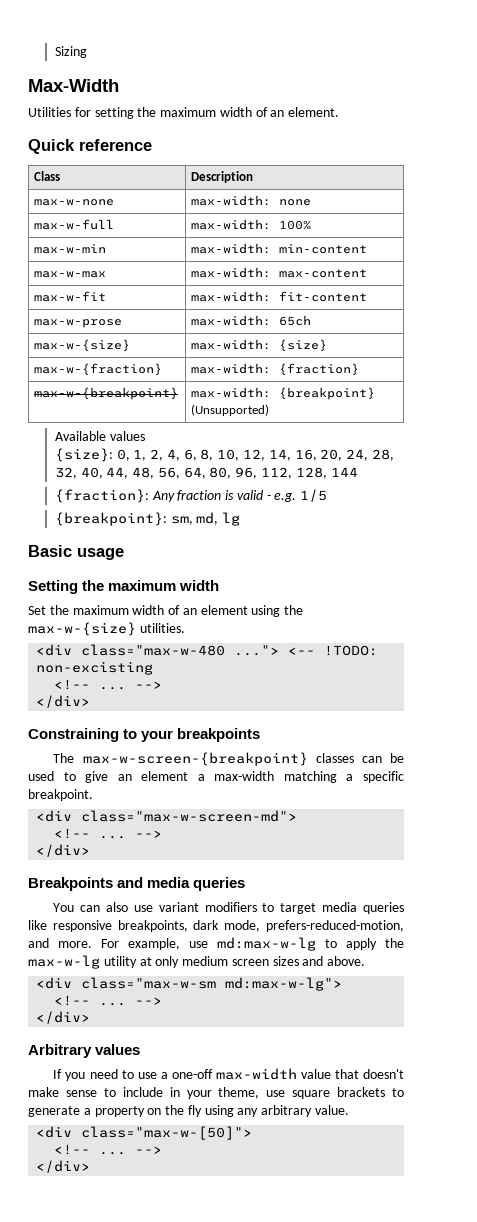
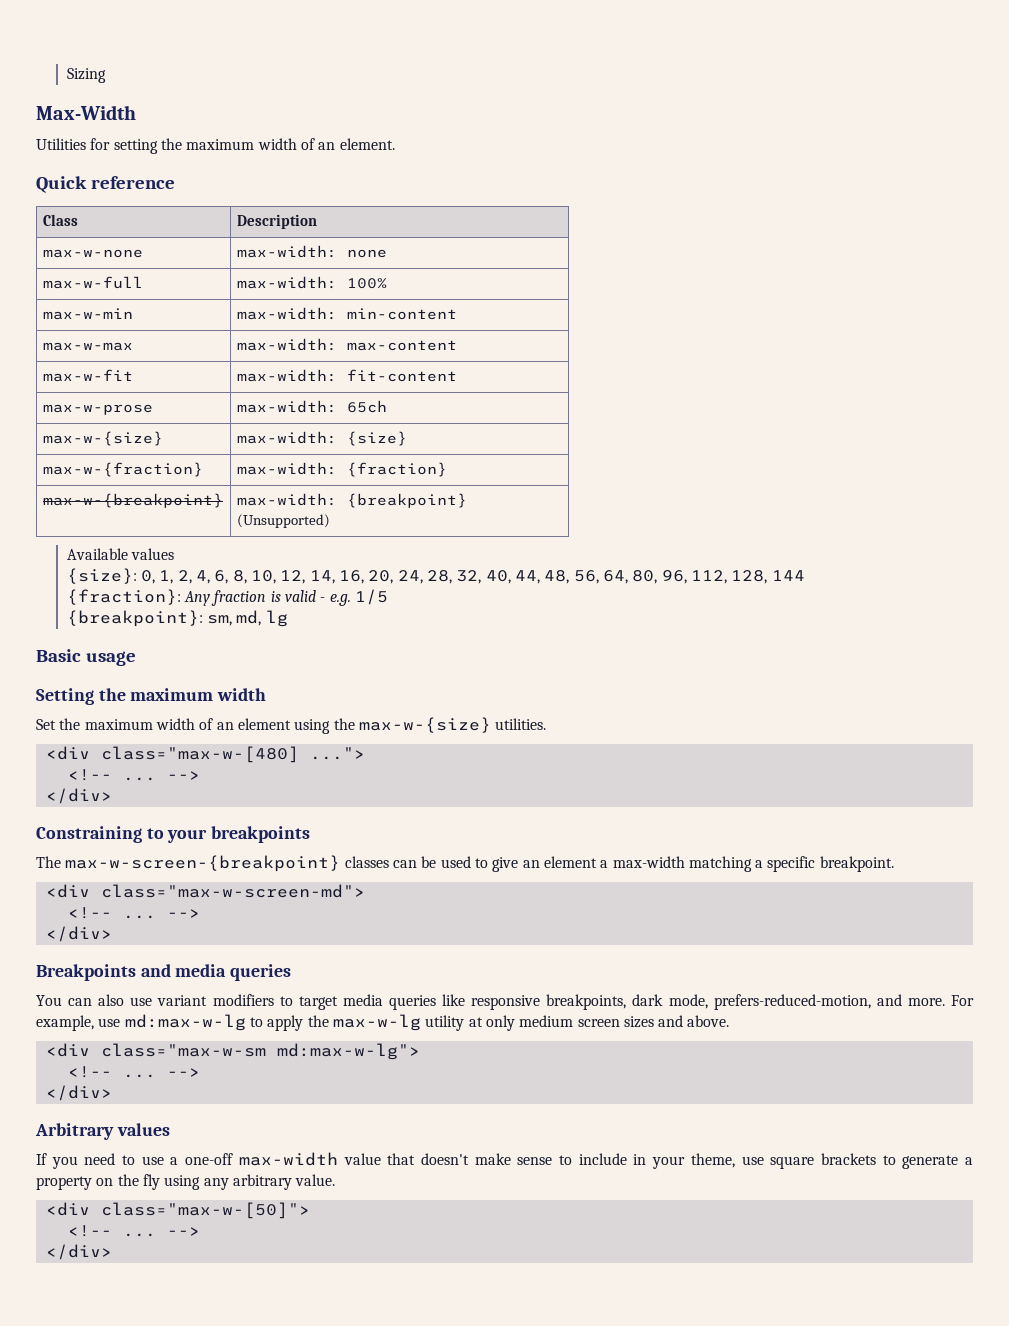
[81,644,226,656] class="max-w-480 -> [100,746,299,763] class="max-w-[480]
[288,645,379,656] [36,661,154,675] <-- !TODO: non-excisting -> (365, 753) none

